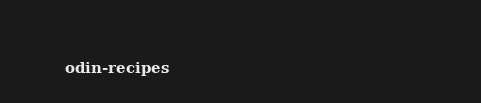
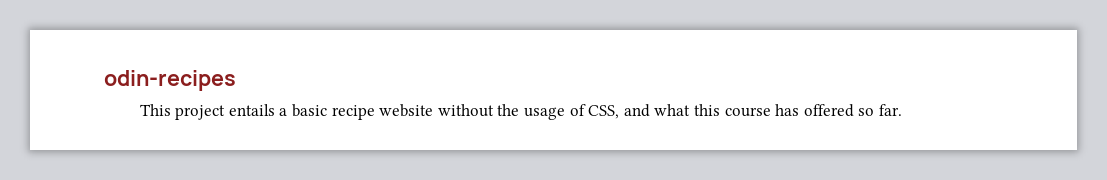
(169, 69) none -> [139,104,902,120] // This project entails a basic recipe website without the usage of CSS, and what this course has offered so far.

